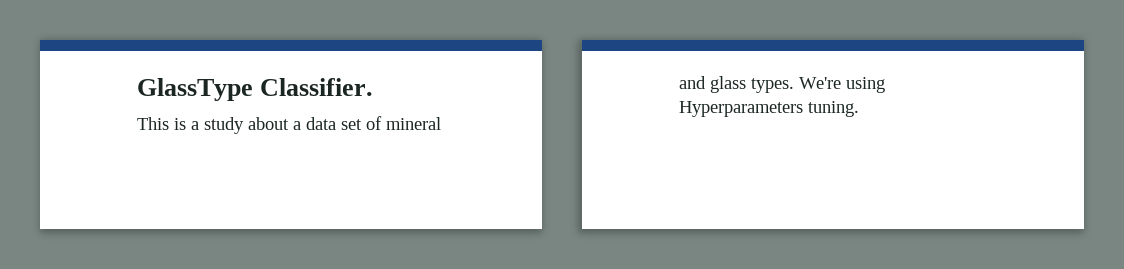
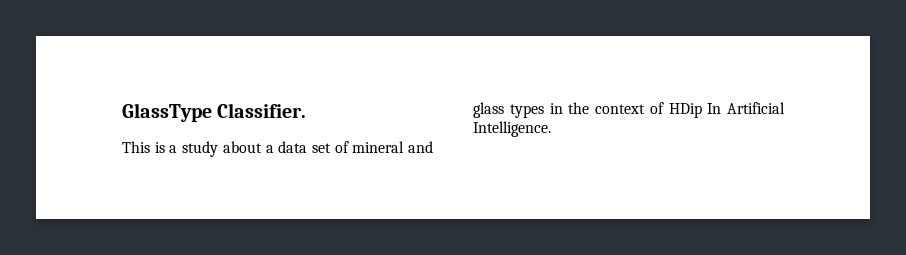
[751,77,885,93] [679,101,859,117] types. We're using Hyperparameters tuning. -> [509,102,785,118] [473,121,551,137] types in the context of HDip In Artificial Intelligence.

